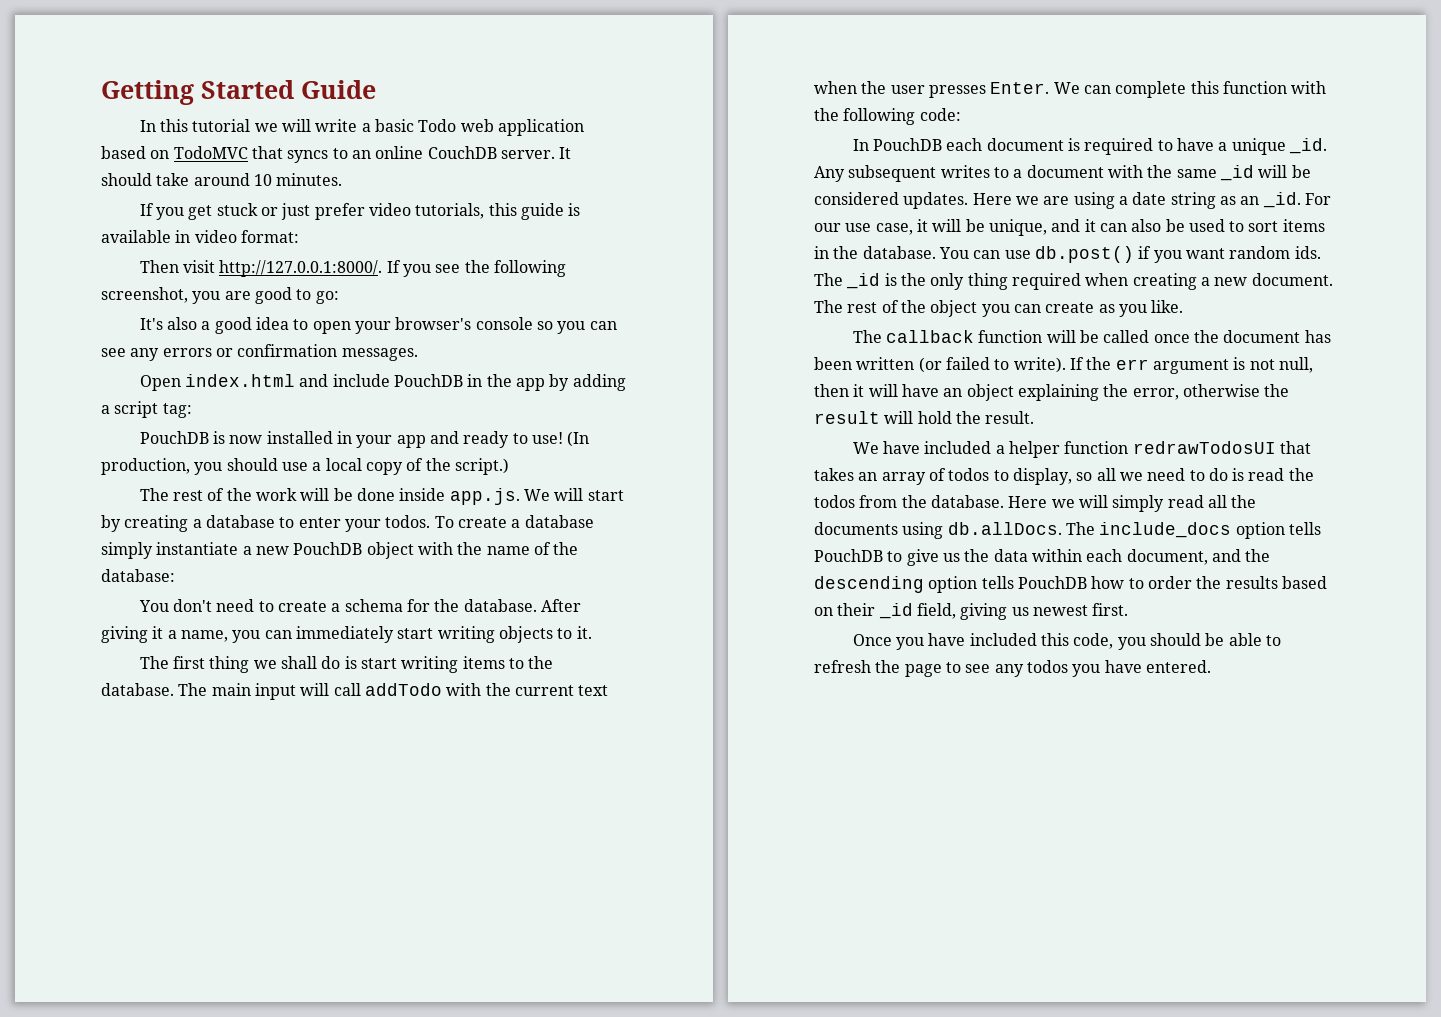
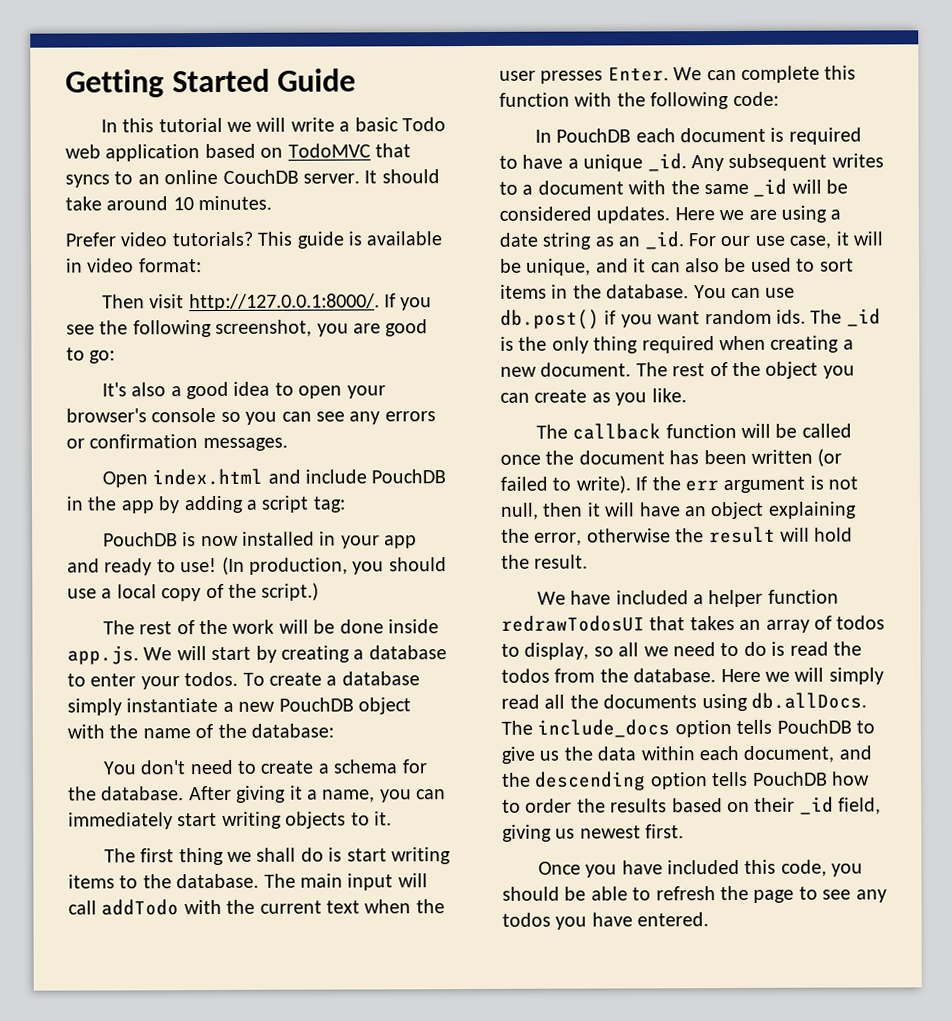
[139,203,517,220] If you get stuck or just prefer video tutorials, this -> [65,231,293,247] Prefer video tutorials? This

